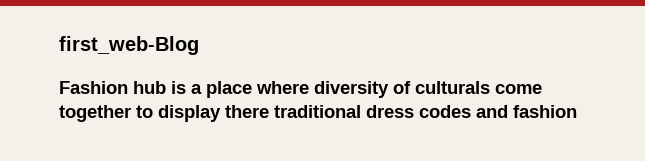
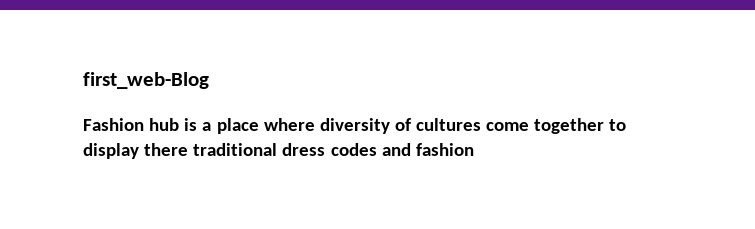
[415,81,490,94] culturals -> [416,118,482,131] cultures

